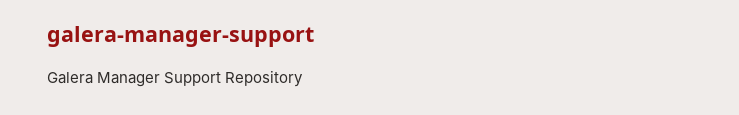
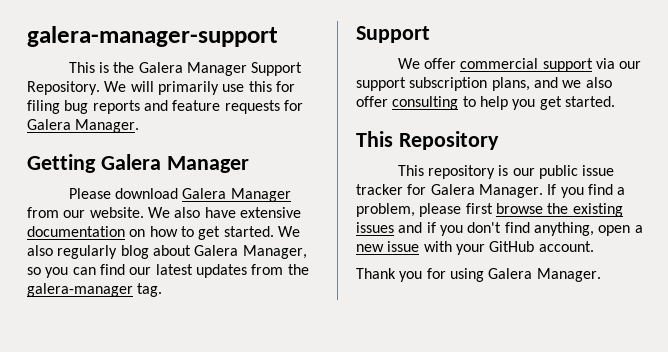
[47,70,304,87] Galera Manager Support Repository -> [68,62,303,76] [27,81,295,95] [27,100,303,114] [27,119,140,133] [27,154,249,173] [68,188,291,202] [27,207,301,218] [27,226,300,240] [27,245,307,259] [27,264,309,278] [27,283,163,297] [356,26,430,43] [397,58,642,72] [356,77,612,91] [356,96,615,110] [356,131,499,150] [397,165,615,179] [356,184,626,198] [356,203,623,217] [356,222,643,236] [356,241,594,255] [356,268,601,282] This is the Galera Manager Support Repository. We will primarily use this for filing bug reports and feature requests for Galera Manager. // Getting Galera Manager // Please download Galera Manager from our website. We also have extensive documentation on how to get started. We also regularly blog about Galera Manager, so you can find our latest updates from the galera-manager tag. // Support // We offer commercial support via our support subscription plans, and we also offer consulting to help you get started. // This Repository // This repository is our public issue tracker for Galera Manager. If you find a problem, please first browse the existing issues and if you don't find anything, open a new issue with your GitHub account. // Thank you for using Galera Manager.

